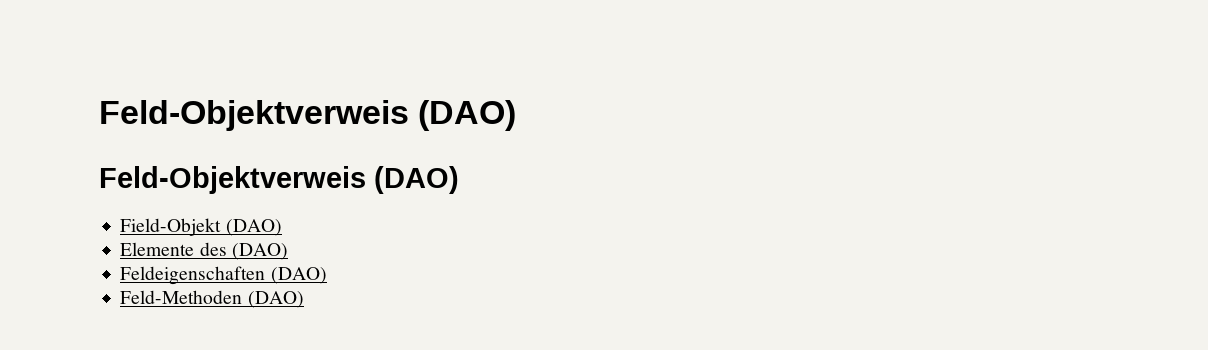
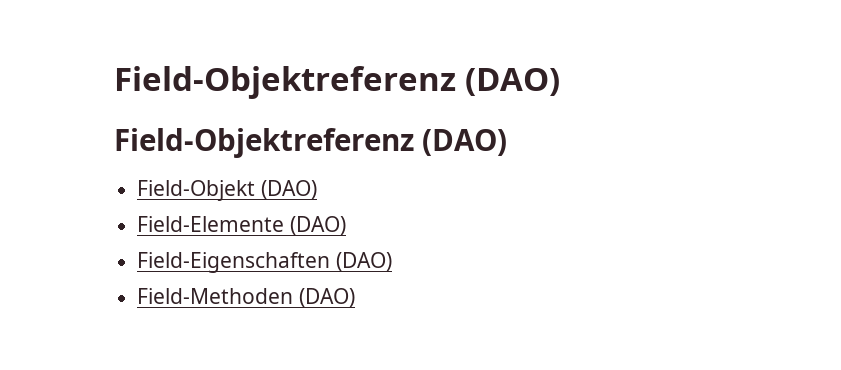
[99,100,517,131] [99,166,366,194] Feld-Objektverweis (DAO) // Feld-Objektverweis -> [114,66,560,99] [114,128,414,158] Field-Objektreferenz (DAO) // Field-Objektreferenz
[120,242,288,260] [120,266,327,285] [120,290,243,304] Elemente des (DAO) // Feldeigenschaften (DAO) // Feld-Methoden -> [137,216,346,235] [137,252,392,273] [137,288,294,304] Field-Elemente (DAO) // Field-Eigenschaften (DAO) // Field-Methoden

